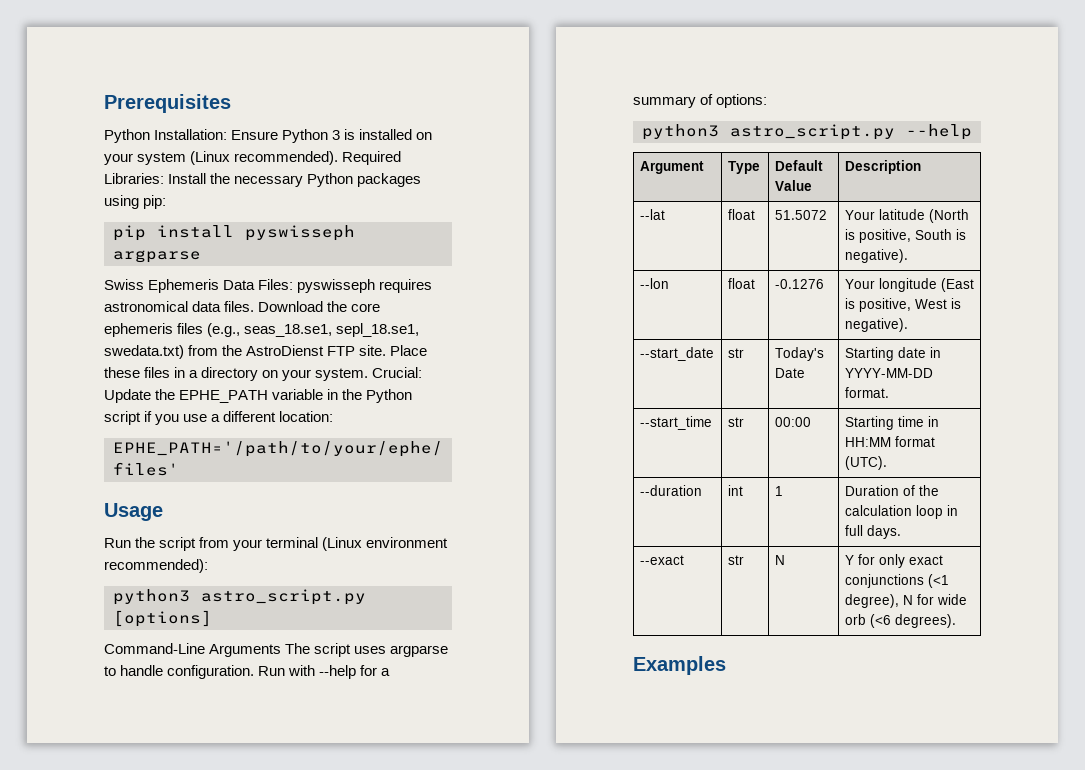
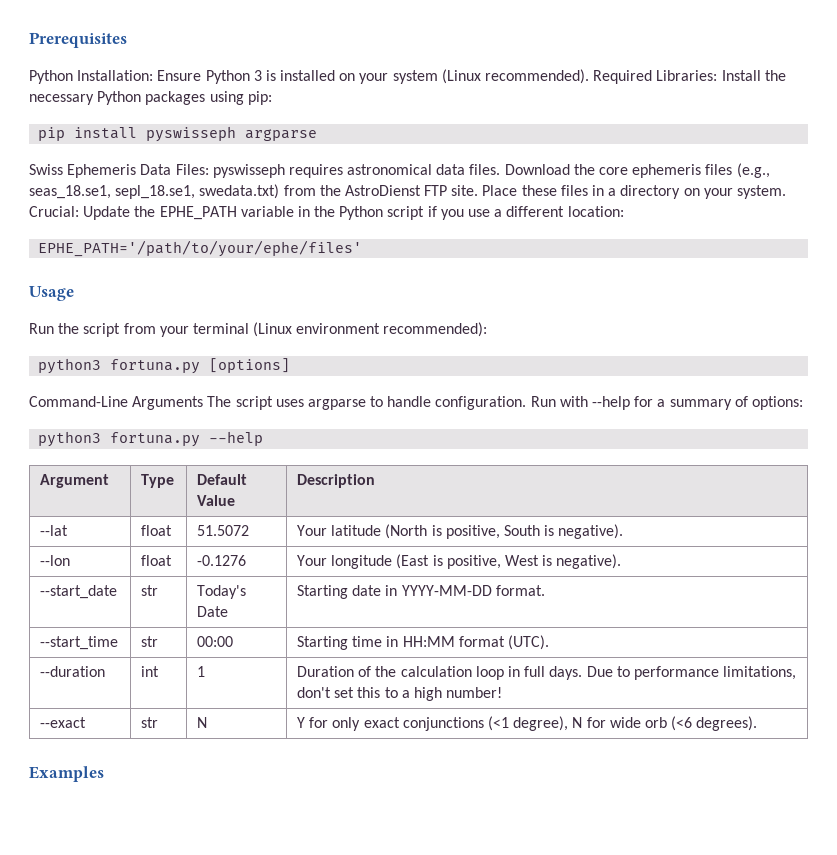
[201,589,366,605] astro_script.py -> [110,359,201,374] fortuna.py
[730,124,895,140] astro_script.py -> [110,432,201,447] fortuna.py
(901, 532) none -> [586,666,797,680] [297,687,503,701] Due to performance limitations, don't set this to a high number!

